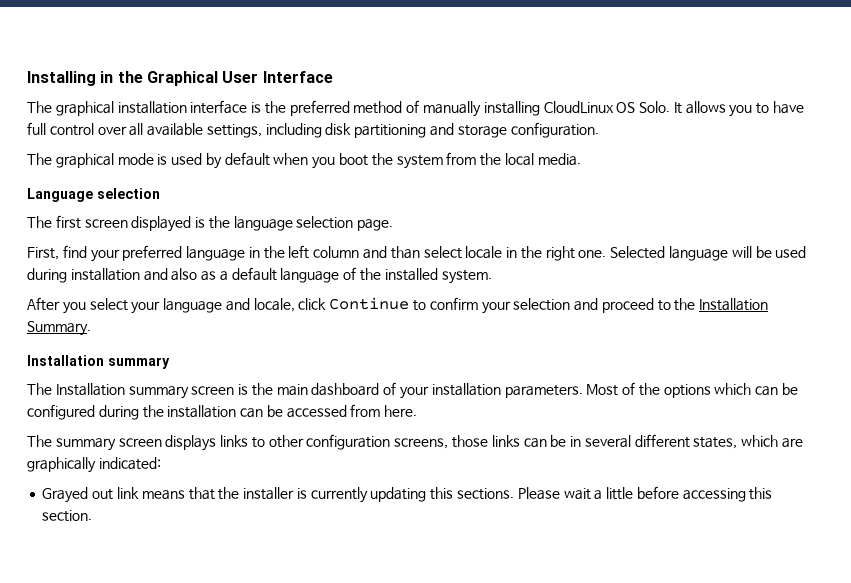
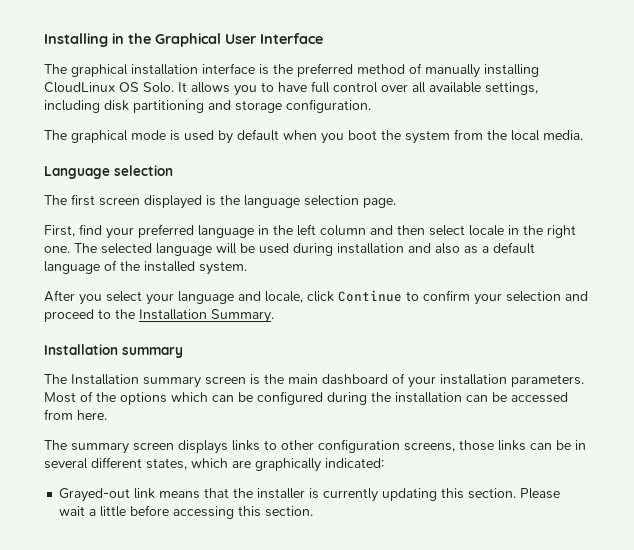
[390,246,420,259] than -> [397,225,425,235] then
[610,246,666,259] Selected -> [74,243,152,254] The selected
[42,487,114,503] Grayed out -> [59,488,131,502] Grayed-out
[456,488,514,500] sections. -> [468,488,517,499] section.

